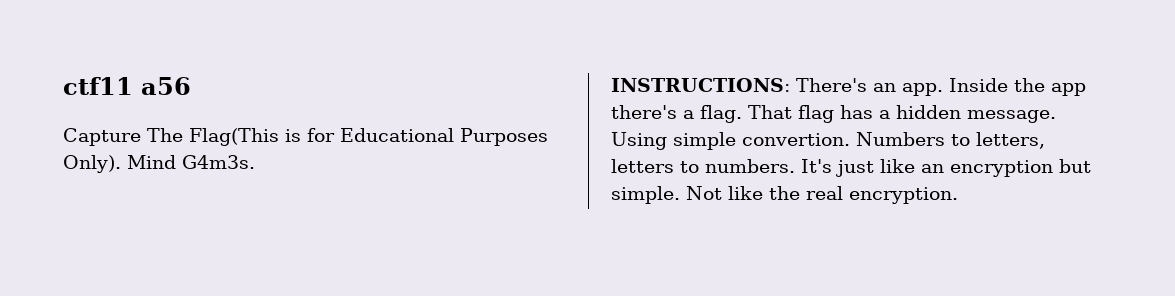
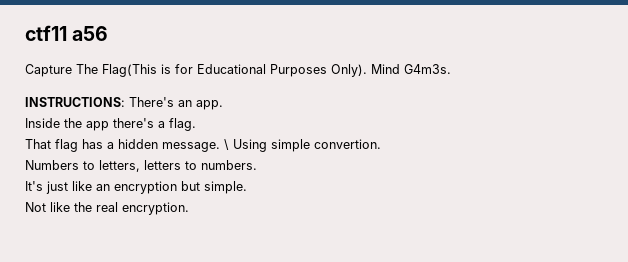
(943, 89) none -> (223, 105) //
(742, 114) none -> (196, 124) //
(1056, 116) none -> [224,139,229,150] \
(850, 139) none -> (381, 144) //
(795, 166) none -> (257, 165) //
(680, 195) none -> (247, 187) //

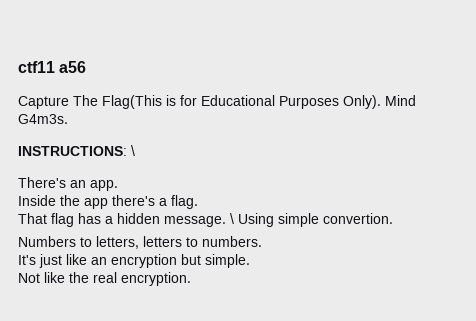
(125, 102) none -> [131,145,135,156] \ //

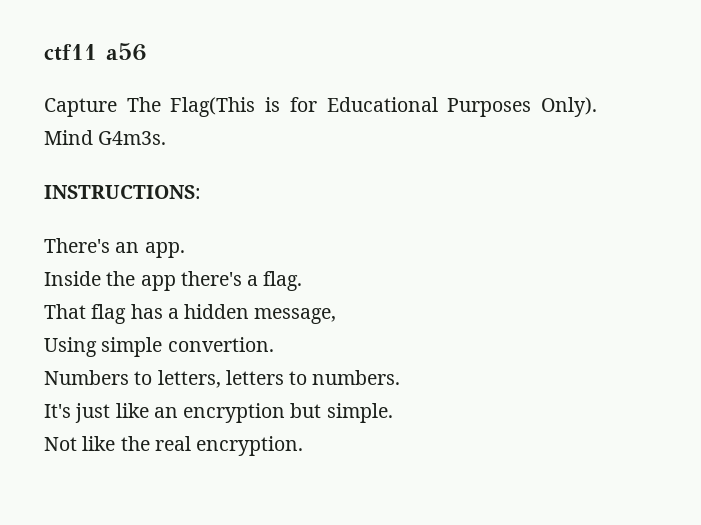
[131,145,135,156] \ -> (201, 192) none
[164,213,234,227] message. \ -> [254,308,337,324] message, //

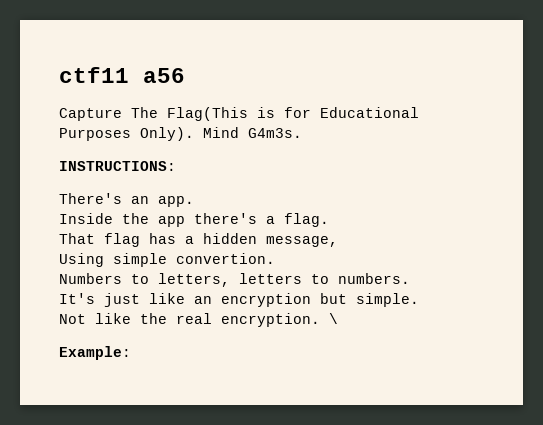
(304, 446) none -> [329,313,338,324] [59,346,131,360] \ // Example:

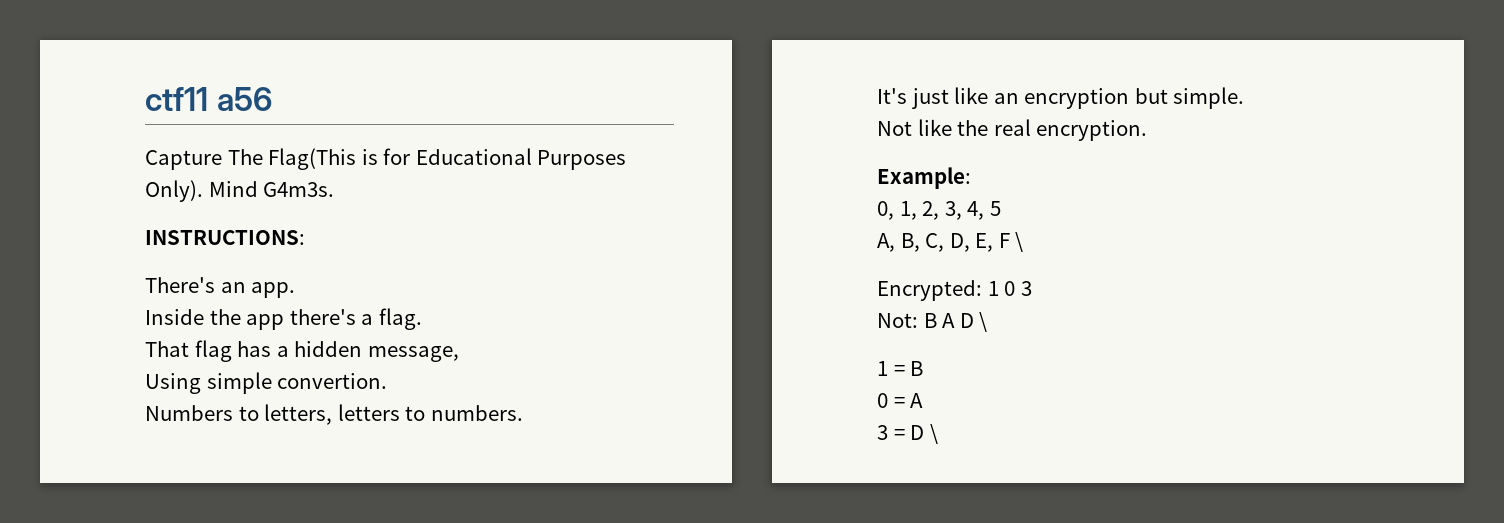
[329,313,338,324] [59,346,131,360] \ // Example: -> [877,167,971,189] [877,201,1001,220] [877,232,1024,252] [877,280,1032,301] [877,312,988,332] [877,361,924,376] [877,393,924,408] [877,424,938,444] // Example: // 0, 1, 2, 3, 4, 5 // A, B, C, D, E, F \ // Encrypted: 1 0 3 // Not: B A D \ // 1 = B // 0 = A // 3 = D \

